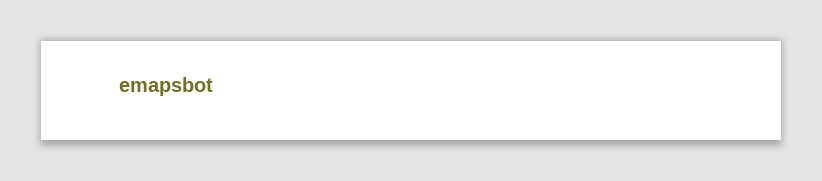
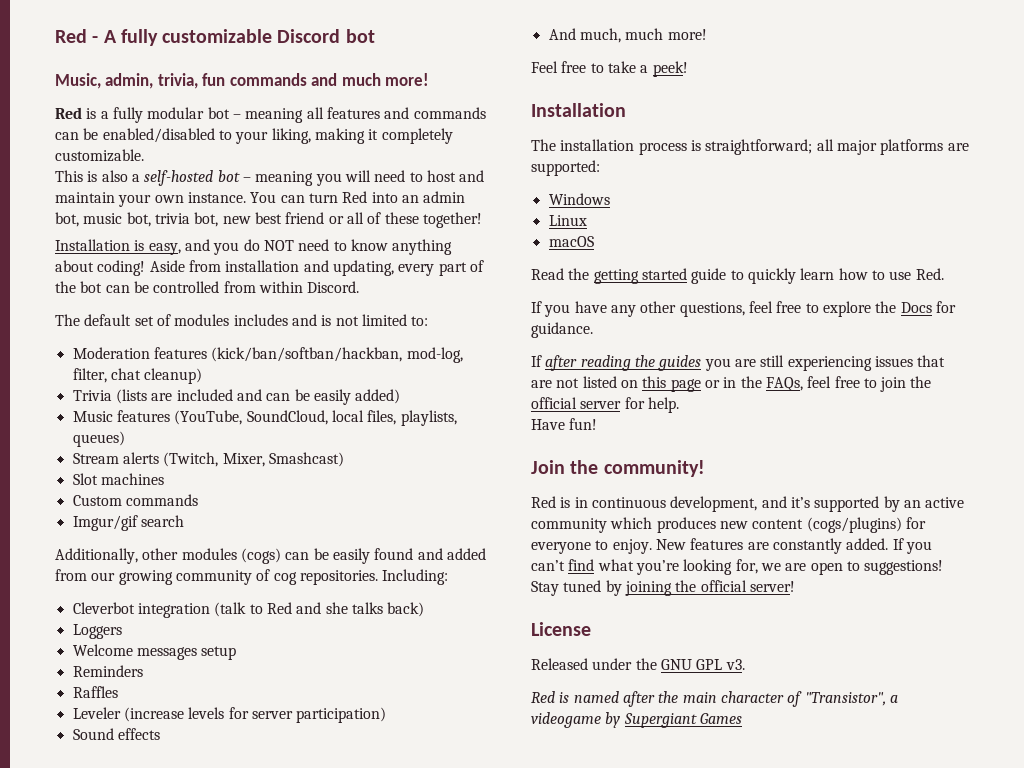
[119,77,213,96] emapsbot -> [55,29,375,46] [55,73,430,89] [55,107,486,123] [55,128,453,144] [55,149,144,162] [55,170,485,186] [55,191,466,207] [55,212,482,228] [55,239,453,255] [55,260,484,276] [55,281,360,293] [55,314,429,326] [72,347,463,363] [72,368,203,384] [72,389,401,405] [72,410,457,426] [72,431,125,447] [72,452,344,467] [72,473,164,485] [72,494,198,506] [72,515,184,531] [55,548,486,564] [55,569,449,585] [72,602,425,618] [72,624,122,639] [72,644,237,660] [72,665,143,677] [72,686,118,698] [72,707,387,723] [72,728,160,740] [548,28,707,43] [531,61,688,77] [531,103,626,117] [531,139,969,155] [531,160,600,176] [548,193,610,205] [548,215,587,226] [548,236,594,247] [531,268,944,284] [531,301,956,317] [531,322,593,338] [531,355,946,371] [531,376,932,392] [531,397,679,413] [531,418,598,430] [531,460,705,477] [531,496,965,512] [531,517,926,533] [531,538,932,554] [531,559,944,575] [531,580,795,596] [531,622,591,636] [531,658,745,670] [531,691,898,707] [531,712,742,728] Red - A fully customizable Discord bot // Music, admin, trivia, fun commands and much more! // Red is a fully modular bot – meaning all features and commands can be enabled/disabled to your liking, making it completely customizable. // This is also a self-hosted bot – meaning you will need to host and maintain your own instance. You can turn Red into an admin bot, music bot, trivia bot, new best friend or all of these together! // Installation is easy, and you do NOT need to know anything about coding! Aside from installation and updating, every part of the bot can be controlled from within Discord. // The default set of modules includes and is not limited to: // Moderation features (kick/ban/softban/hackban, mod-log, filter, chat cleanup) // Trivia (lists are included and can be easily added) // Music features (YouTube, SoundCloud, local files, playlists, queues) // Stream alerts (Twitch, Mixer, Smashcast) // Slot machines // Custom commands // Imgur/gif search // Additionally, other modules (cogs) can be easily found and added from our growing community of cog repositories. Including: // Cleverbot integration (talk to Red and she talks back) // Loggers // Welcome messages setup // Reminders // Raffles // Leveler (increase levels for server participation) // Sound effects // And much, much more! // Feel free to take a peek! // Installation // The installation process is straightforward; all major platforms are supported: // Windows // Linux // macOS // Read the getting started guide to quickly learn how to use Red. // If you have any other questions, feel free to explore the Docs for guidance. // If after reading the guides you are still experiencing issues that are not listed on this page or in the FAQs, feel free to join the official server for help. // Have fun! // Join the community! // Red is in continuous development, and it’s supported by an active community which produces new content (cogs/plugins) for everyone to enjoy. New features are constantly added. If you can’t find what you’re looking for, we are open to suggestions! Stay tuned by joining the official server! // License // Released under the GNU GPL v3. // Red is named after the main character of "Transistor", a videogame by Supergiant Games

